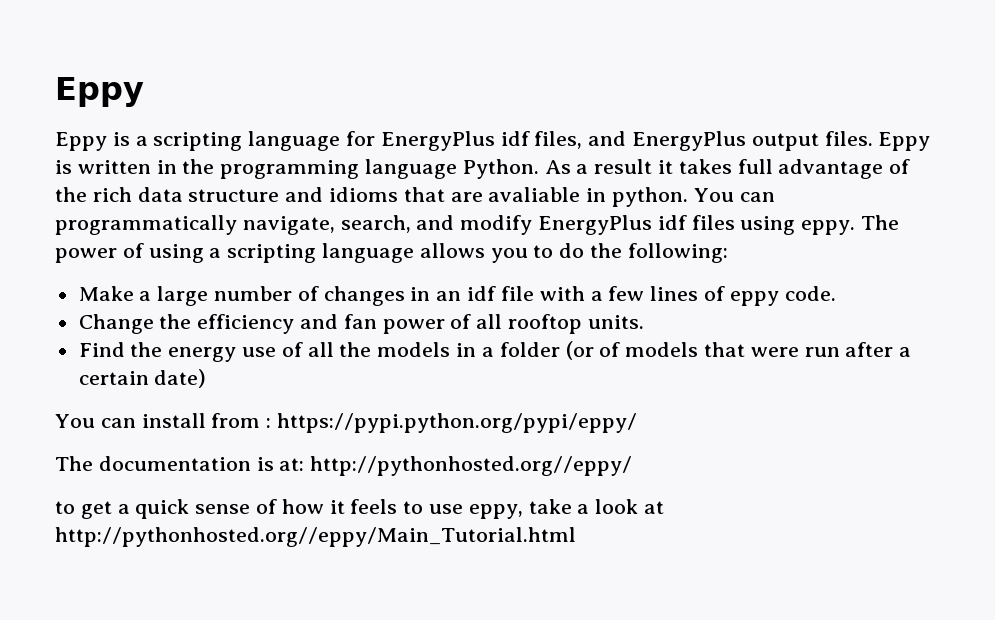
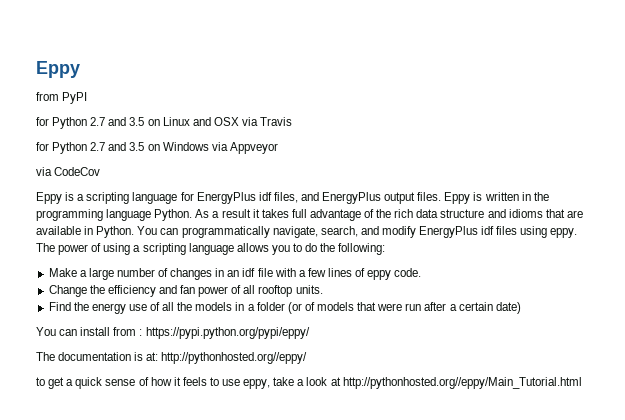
[55,77,144,107] Eppy -> [36,61,80,78] [36,92,88,104] [36,117,293,129] [36,142,278,154] [36,167,101,176] Eppy // from PyPI // for Python 2.7 and 3.5 on Linux and OSX via Travis // for Python 2.7 and 3.5 on Windows via Appveyor // via CodeCov
[488,187,689,207] avaliable in python. -> [36,226,135,238] available in Python.

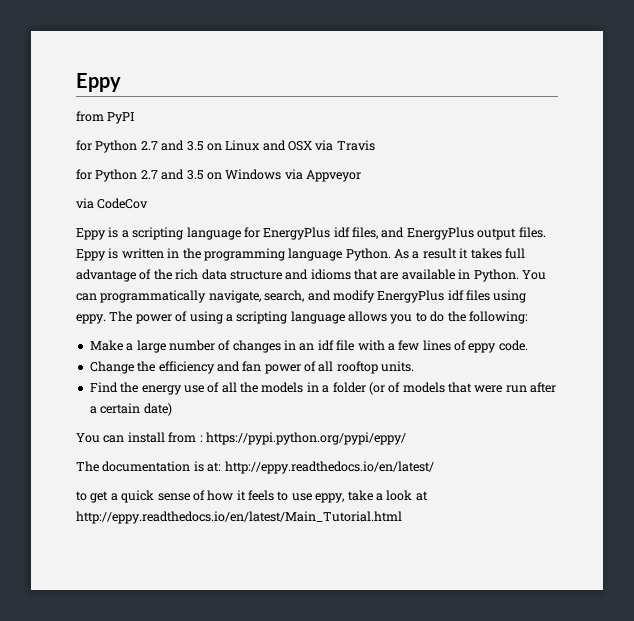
[161,352,308,364] http://pythonhosted.org//eppy/ -> [224,461,434,474] http://eppy.readthedocs.io/en/latest/
[342,377,582,389] http://pythonhosted.org//eppy/Main_Tutorial.html -> [76,511,402,524] http://eppy.readthedocs.io/en/latest/Main_Tutorial.html

